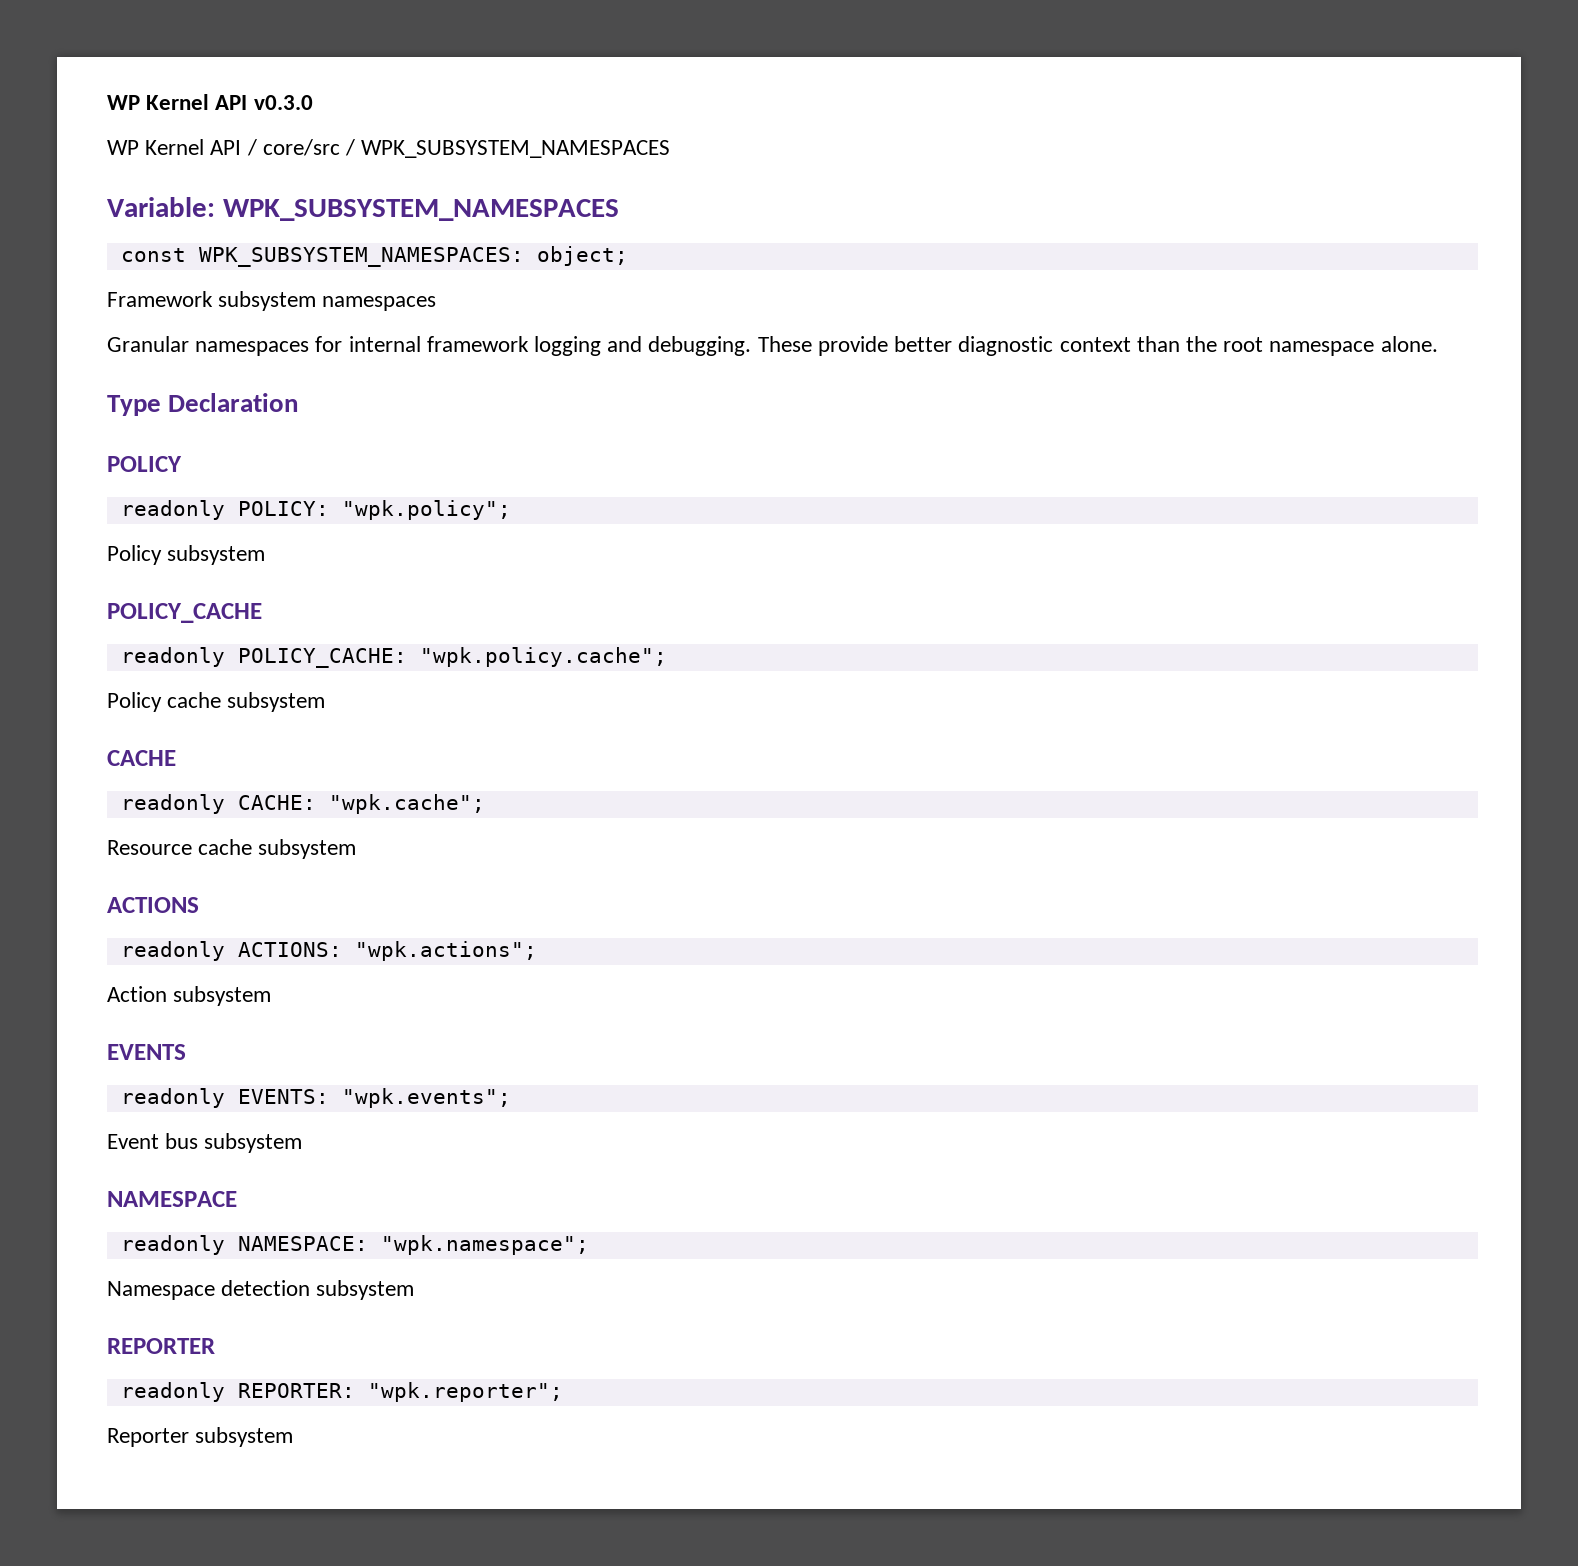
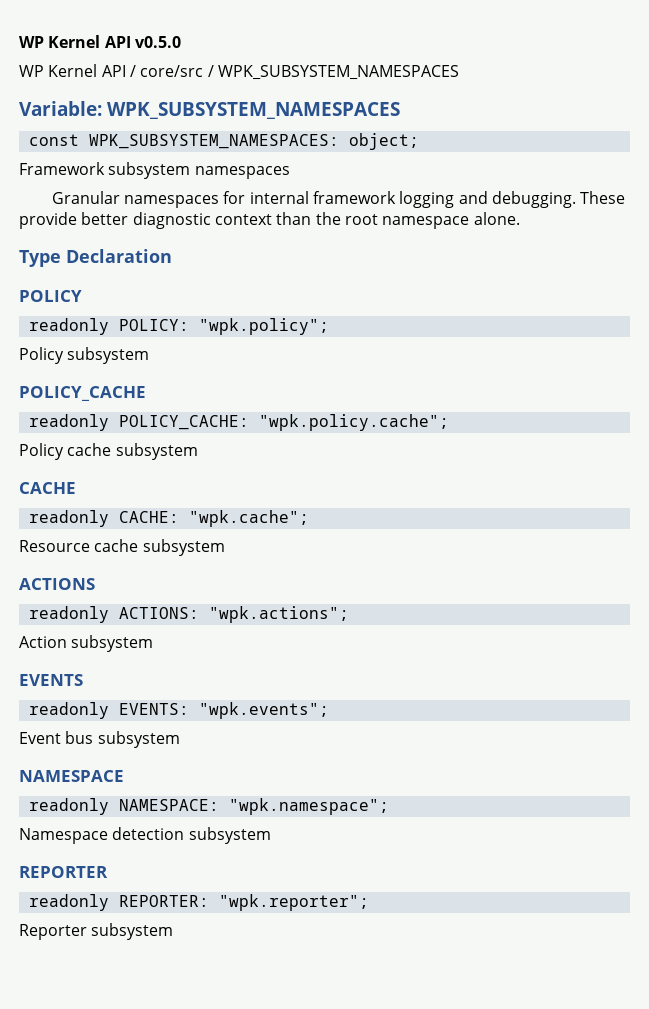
[107,94,313,110] WP Kernel API v0.3.0 -> [19,35,181,48] WP Kernel API v0.5.0

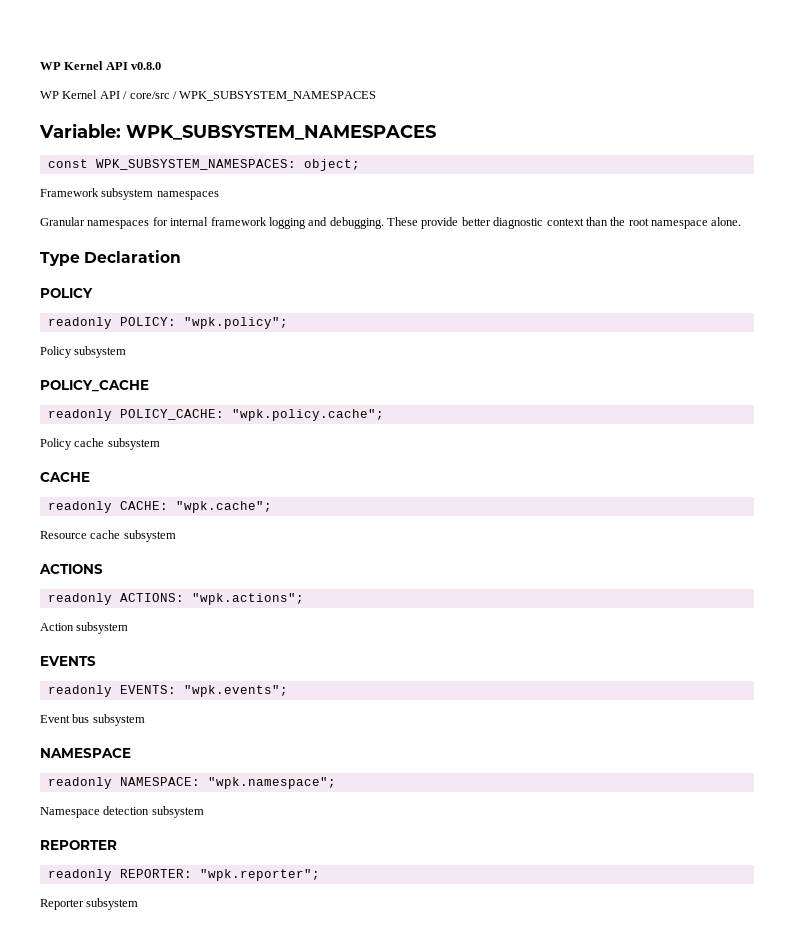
[19,35,181,48] WP Kernel API v0.5.0 -> [40,61,162,70] WP Kernel API v0.8.0

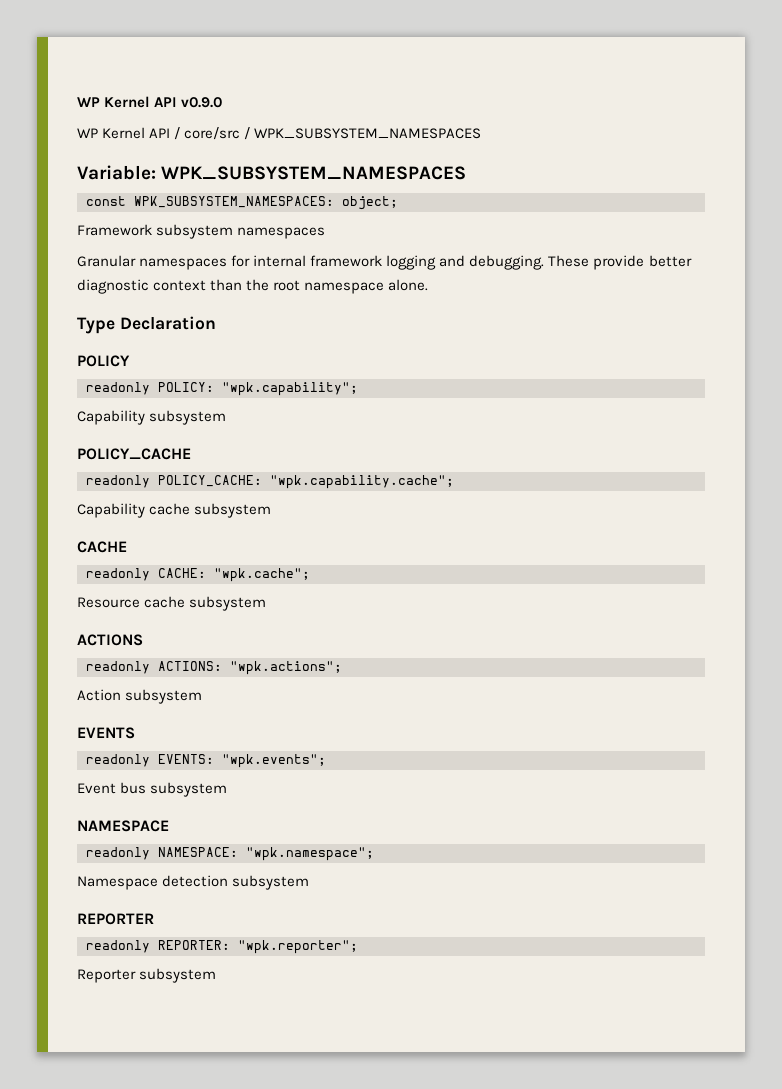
[40,61,162,70] WP Kernel API v0.8.0 -> [77,96,223,108] WP Kernel API v0.9.0
[183,317,288,329] [40,346,72,358] "wpk.policy"; // Policy -> [222,382,358,396] [77,410,145,425] "wpk.capability"; // Capability
[231,409,384,421] [40,438,72,450] "wpk.policy.cache"; // Policy -> [270,475,454,489] [77,503,145,518] "wpk.capability.cache"; // Capability

